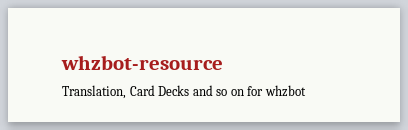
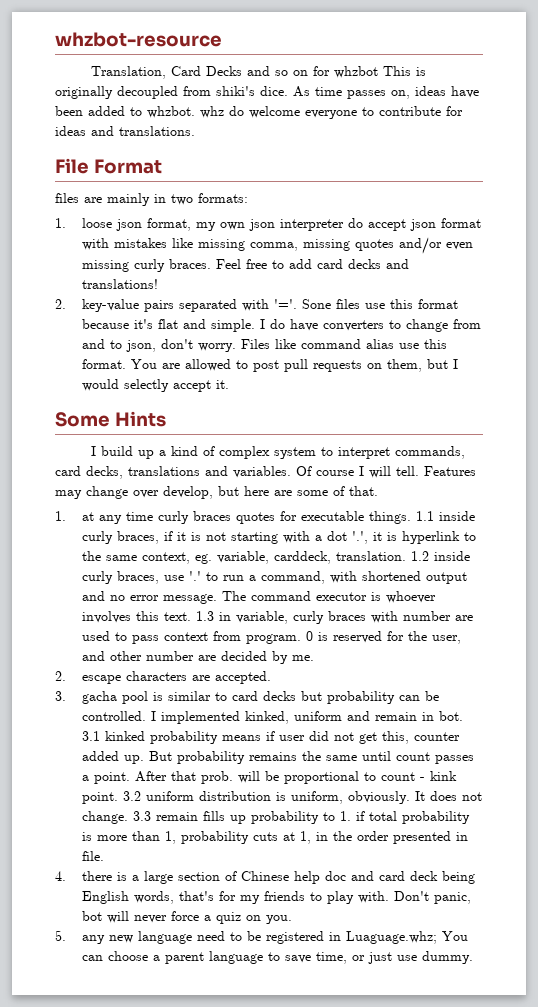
(306, 91) none -> [383,66,427,76] [55,86,479,99] [55,106,463,119] [55,126,195,136] [55,158,162,174] [55,193,248,206] [55,218,482,231] [82,237,474,254] [82,259,410,272] [82,279,159,289] [55,299,459,312] [82,319,482,332] [82,339,448,352] [82,359,459,372] [82,379,230,392] [55,411,166,427] [91,446,466,459] [55,466,476,479] [55,486,378,499] [55,511,476,524] [82,531,477,544] [82,551,471,564] [82,571,468,584] [82,591,437,604] [82,611,474,624] [82,631,462,644] [82,651,315,664] [55,671,272,684] [55,691,440,704] [82,711,464,724] [82,731,461,744] [82,751,475,764] [82,771,458,784] [82,791,483,804] [82,811,471,824] [82,831,469,844] [82,851,105,861] [55,871,476,884] [82,891,472,904] [82,911,293,924] [55,930,469,944] [82,951,474,964] This is originally decoupled from shiki's dice. As time passes on, ideas have been added to whzbot. whz do welcome everyone to contribute for ideas and translations. // File Format // files are mainly in two formats: // 1. loose json format, my own json interpreter do accept json format with mistakes like missing comma, missing quotes and/or even missing curly braces. Feel free to add card decks and translations! // 2. key-value pairs separated with '='. Sone files use this format because it's flat and simple. I do have converters to change from and to json, don't worry. Files like command alias use this format. You are allowed to post pull requests on them, but I would selectly accept it. // Some Hints // I build up a kind of complex system to interpret commands, card decks, translations and variables. Of course I will tell. Features may change over develop, but here are some of that. // 1. at any time curly braces quotes for executable things. 1.1 inside curly braces, if it is not starting with a dot '.', it is hyperlink to the same context, eg. variable, carddeck, translation. 1.2 inside curly braces, use '.' to run a command, with shortened output and no error message. The command executor is whoever involves this text. 1.3 in variable, curly braces with number are used to pass context from program. 0 is reserved for the user, and other number are decided by me. // 2. escape characters are accepted. // 3. gacha pool is similar to card decks but probability can be controlled. I implemented kinked, uniform and remain in bot. 3.1 kinked probability means if user did not get this, counter added up. But probability remains the same until count passes a point. After that prob. will be proportional to count - kink point. 3.2 uniform distribution is uniform, obviously. It does not change. 3.3 remain fills up probability to 1. if total probability is more than 1, probability cuts at 1, in the order presented in file. // 4. there is a large section of Chinese help doc and card deck being English words, that's for my friends to play with. Don't panic, bot will never force a quiz on you. // 5. any new language need to be registered in Luaguage.whz; You can choose a parent language to save time, or just use dummy.

